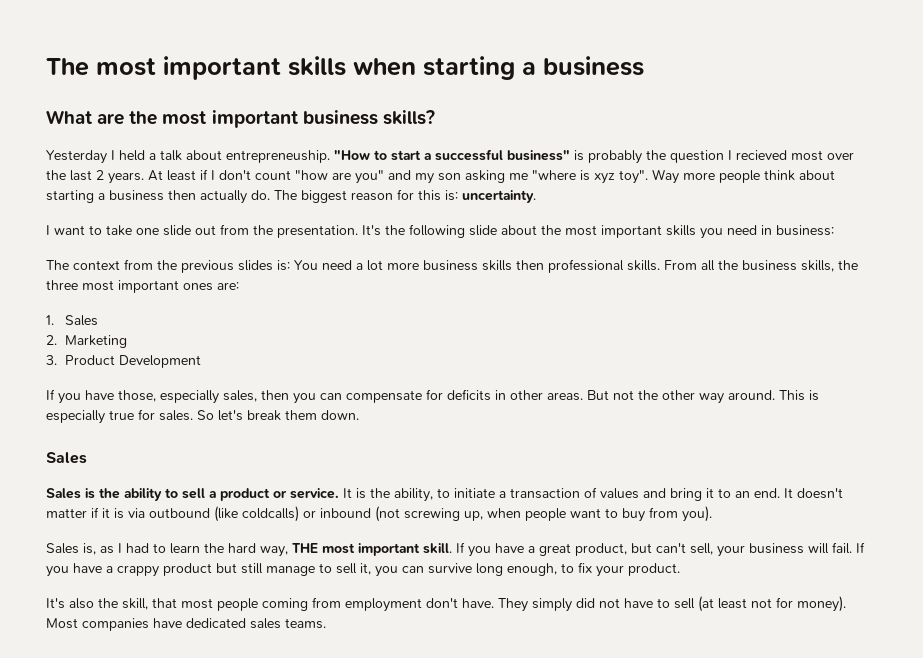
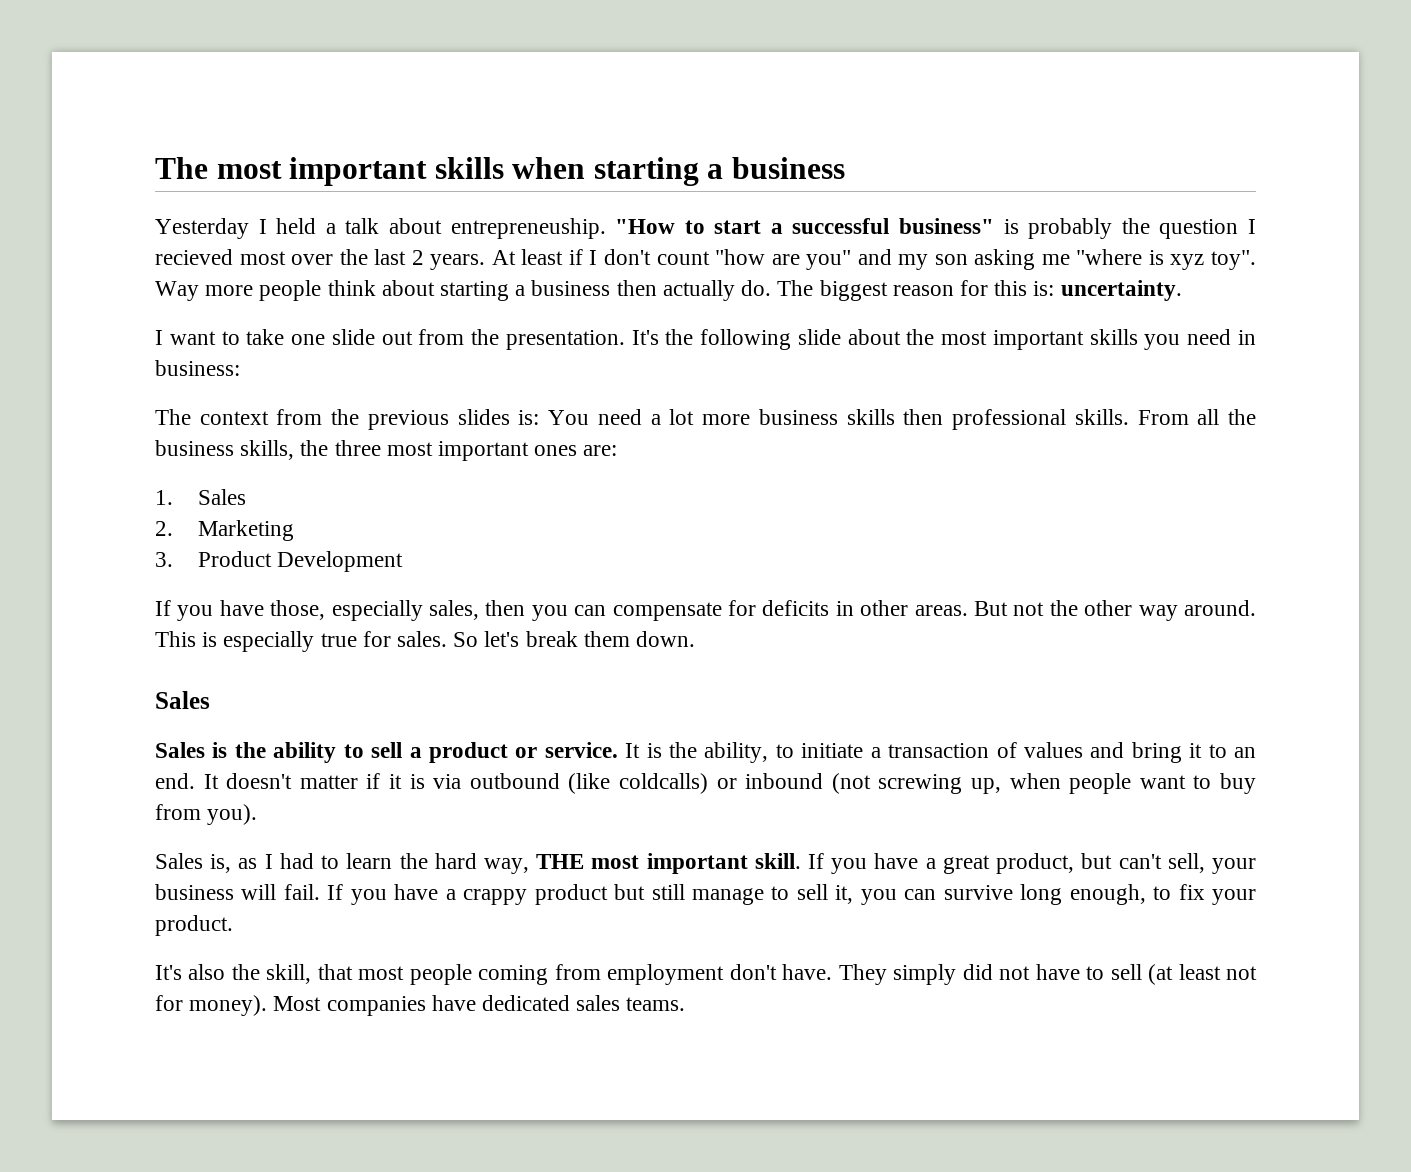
[46,110,435,128] // What are the most important business skills? -> (845, 168) none

